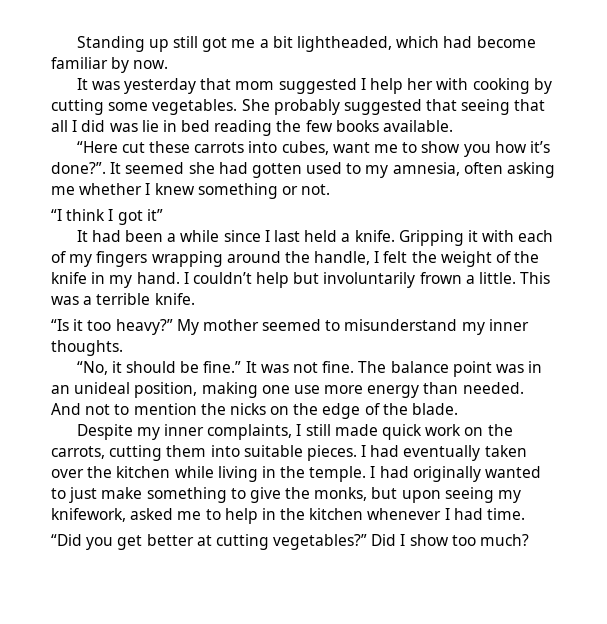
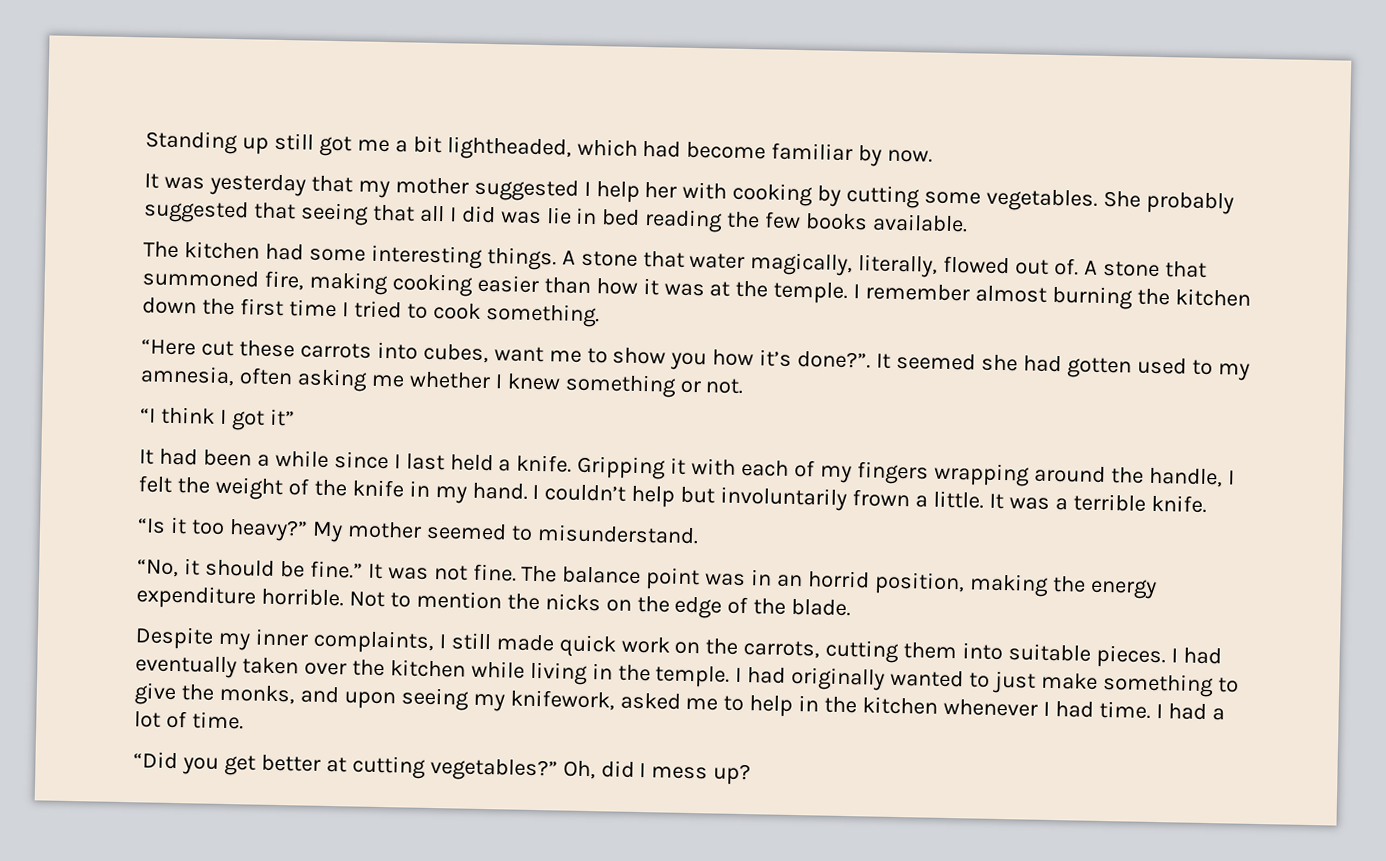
[235,81,275,90] mom -> [357,177,469,199] my mother
(454, 126) none -> [143,241,1207,278] [142,269,1251,310] [142,297,600,328] // The kitchen had some interesting things. A stone that water magically, literally, flowed out of. A stone that summoned fire, making cooking easier than how it was at the temple. I remember almost burning the kitchen down the first time I tried to cook something.
[520,272,551,284] This -> [988,493,1004,510] It
[344,319,529,335] [51,340,123,356] misunderstand my inner thoughts. -> [536,523,699,545] misunderstand.
[74,382,131,394] unideal -> [807,570,871,589] horrid
[261,382,524,398] [51,403,111,415] one use more energy than needed. And not -> [1051,575,1157,599] [136,585,385,610] the energy expenditure horrible. Not
[371,487,398,499] but -> [299,686,339,704] and
(526, 514) none -> [1155,703,1225,721] [134,710,244,730] I had a lot of time.
[371,534,530,546] Did I show too much? -> [562,760,752,786] Oh, did I mess up?

